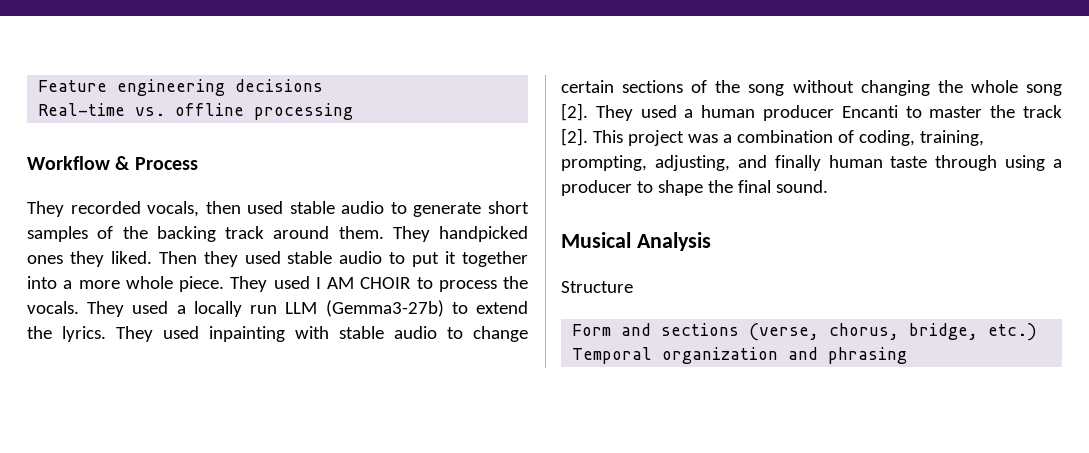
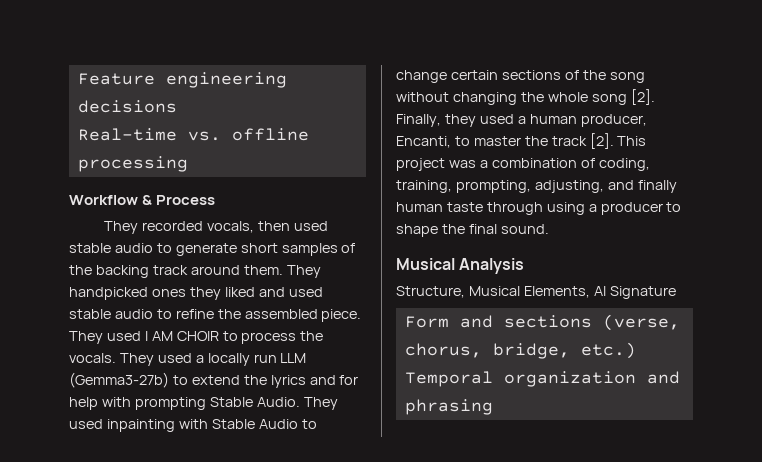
[110,251,529,267] [27,276,173,289] liked. Then they used stable audio to put it together into a more whole -> [224,287,323,297] [69,309,318,319] liked and used stable audio to refine the assembled
[62,326,106,342] lyrics. -> [270,375,359,388] [69,397,300,410] lyrics and for help with prompting Stable Audio.
[339,326,437,339] stable audio -> [211,419,298,429] Stable Audio
[595,105,633,121] They -> [396,114,476,127] Finally, they
[763,105,898,121] producer Encanti -> [580,114,647,127] [396,136,451,148] producer, Encanti,
[561,281,633,293] Structure -> [396,286,676,299] Structure, Musical Elements, AI Signature

